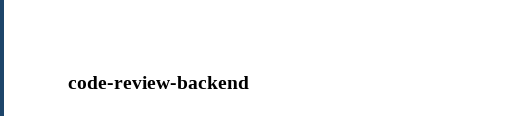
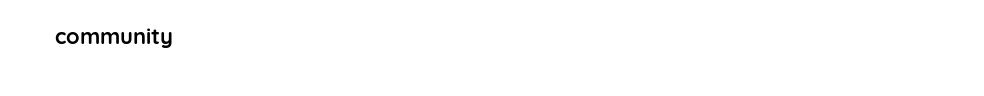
[68,76,249,89] code-review-backend -> [55,28,173,48] community

